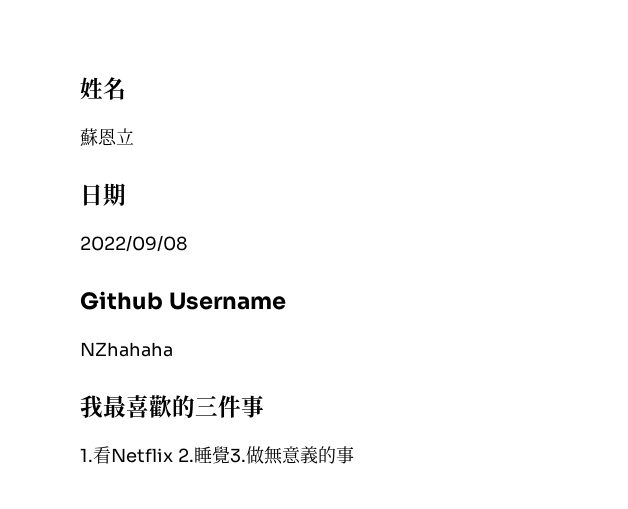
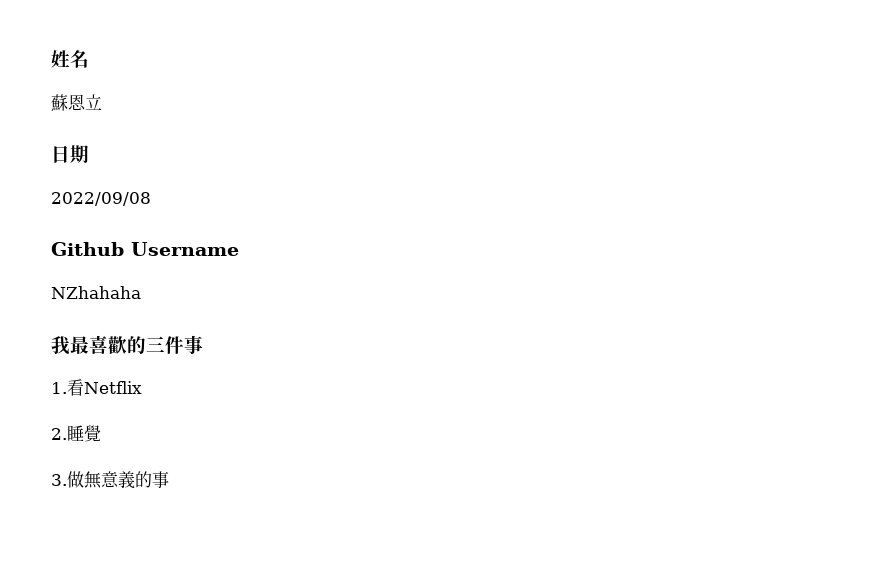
(173, 455) none -> (142, 387) //
(230, 455) none -> (101, 433) //

